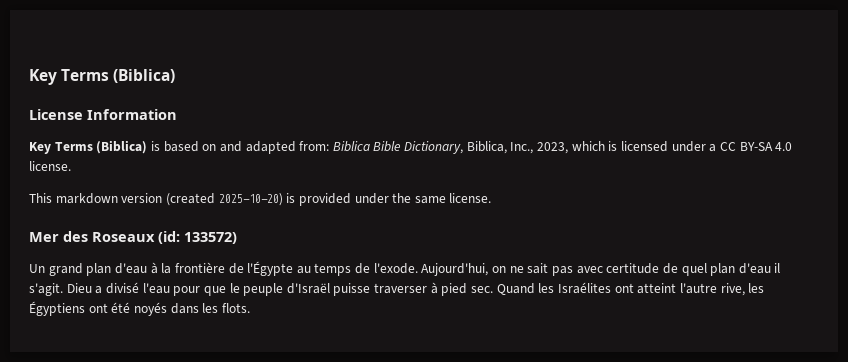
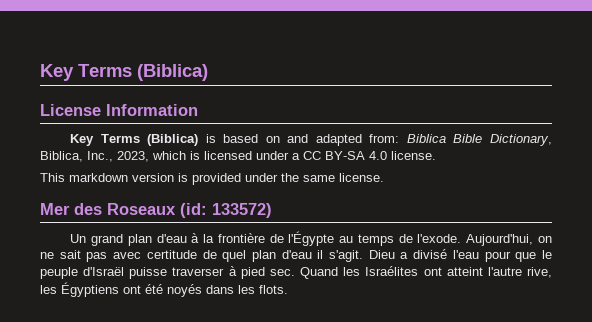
[165,193,283,206] (created 2025-10-20) -> (174, 177) none

